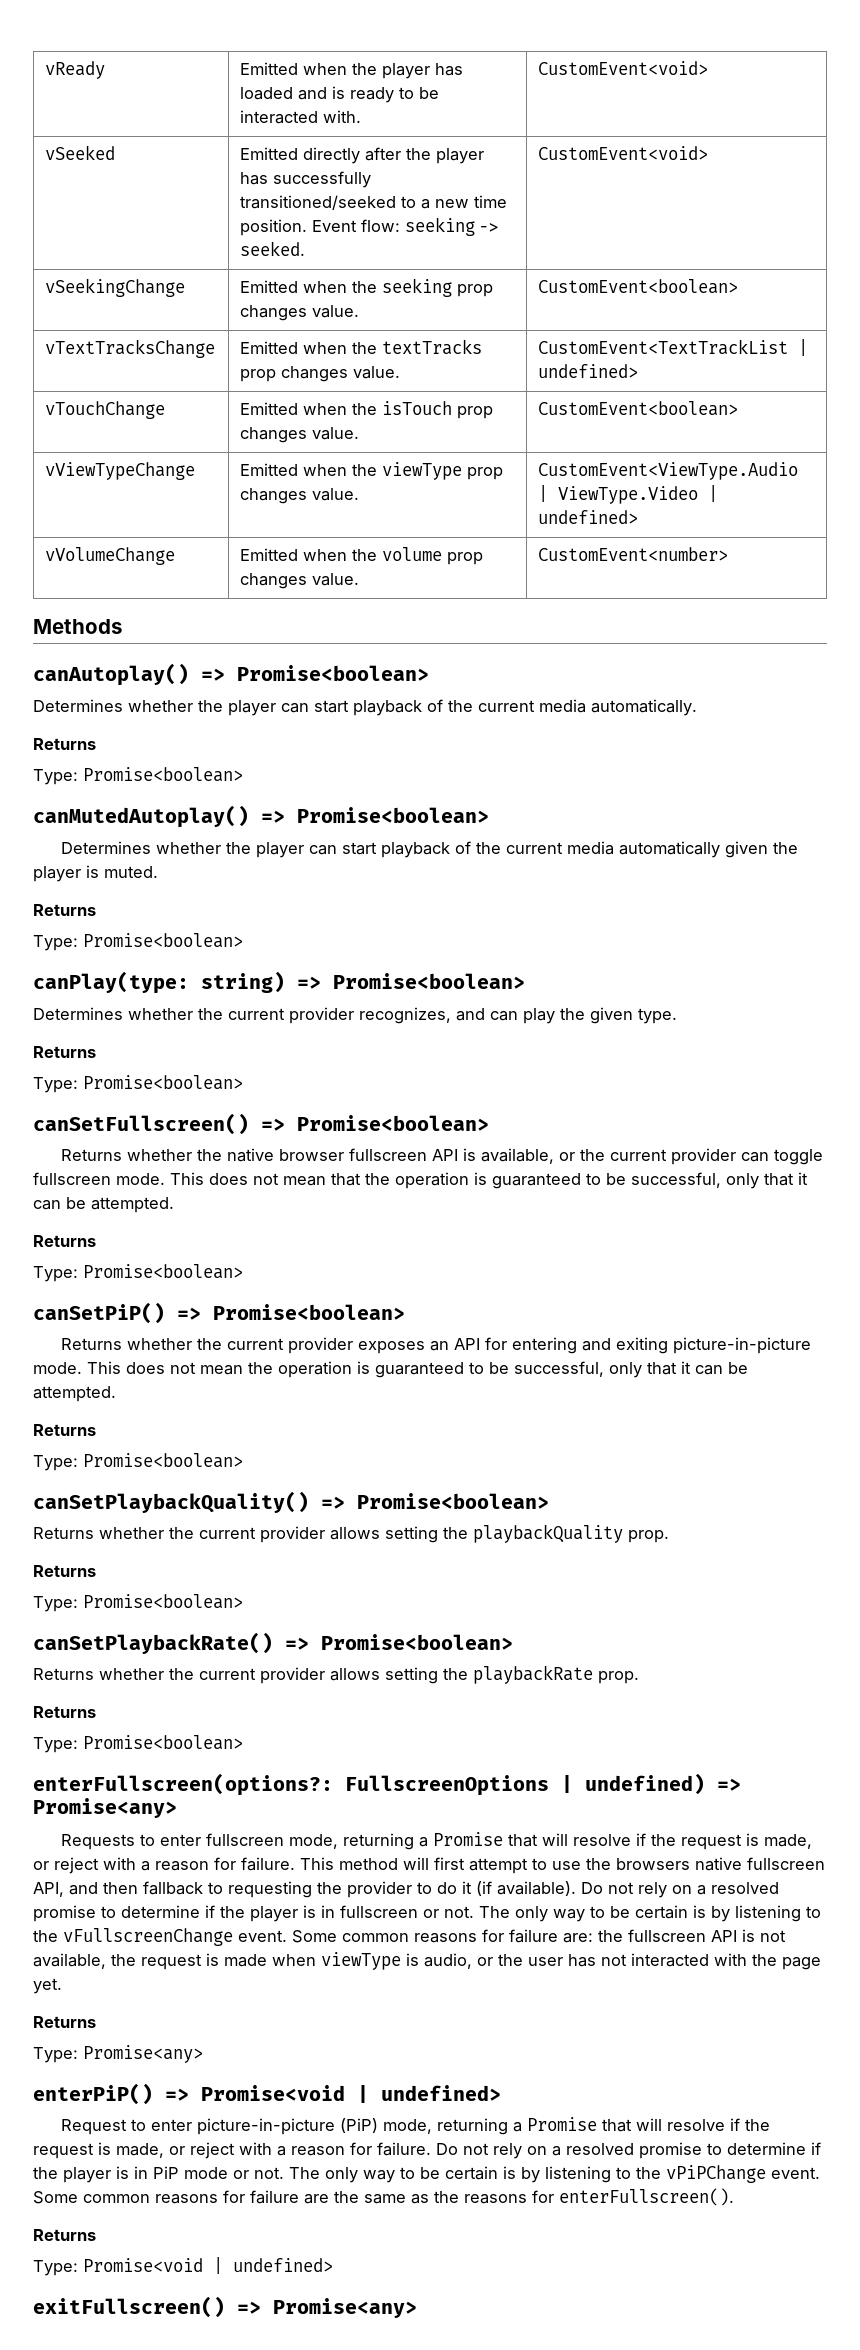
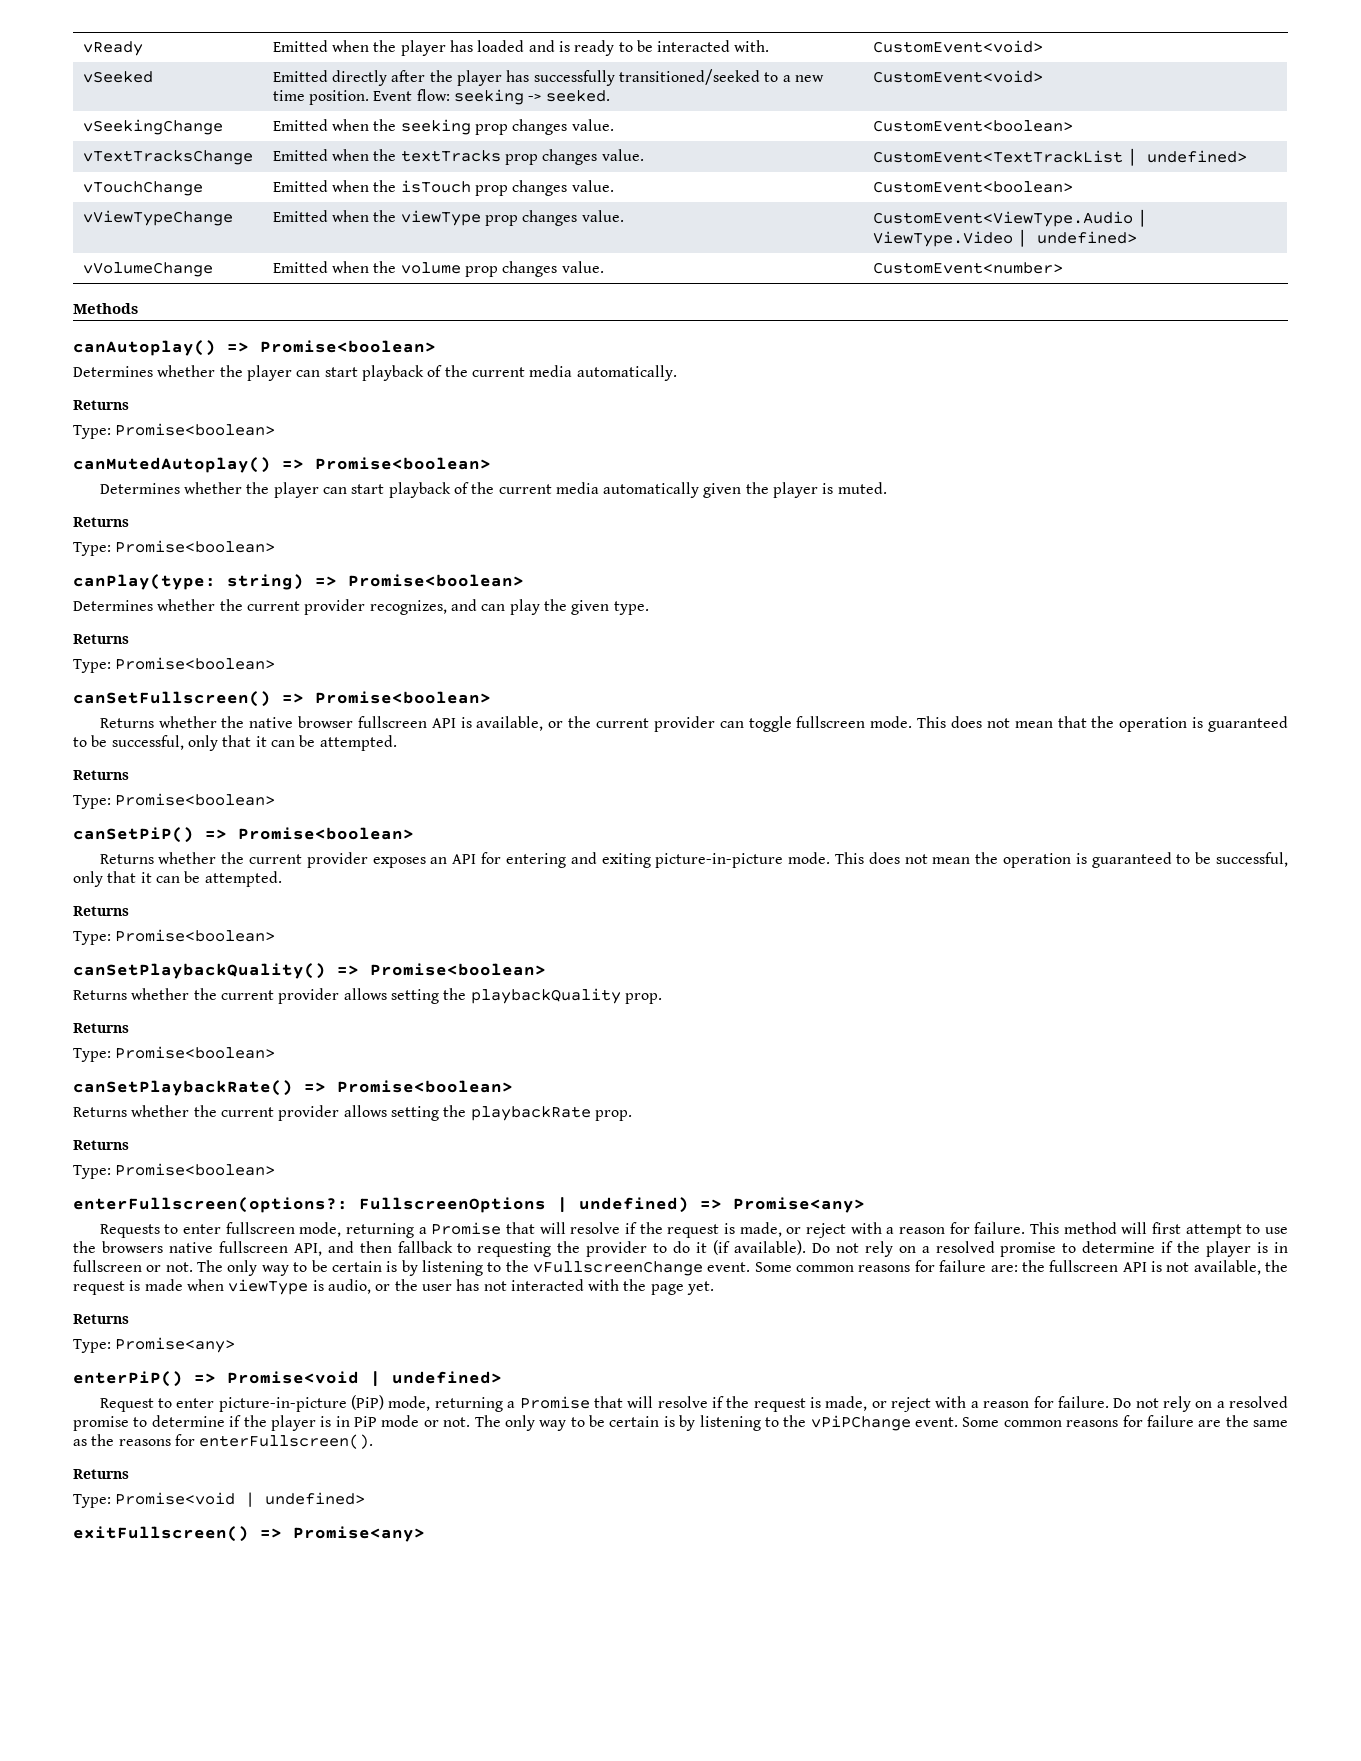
[798,339,809,356] | -> [1127,148,1137,166] ∣
[538,485,719,504] | ViewType.Video | -> [1137,209,1147,227] [872,229,1027,247] ∣ ViewType.Video ∣

